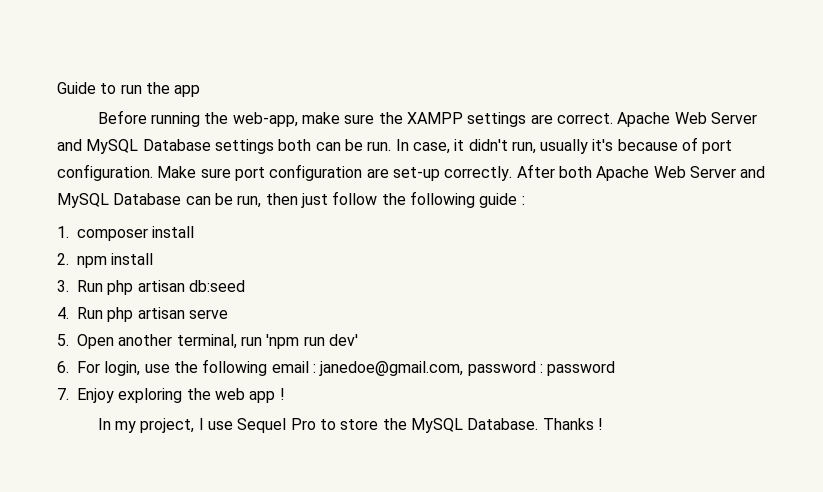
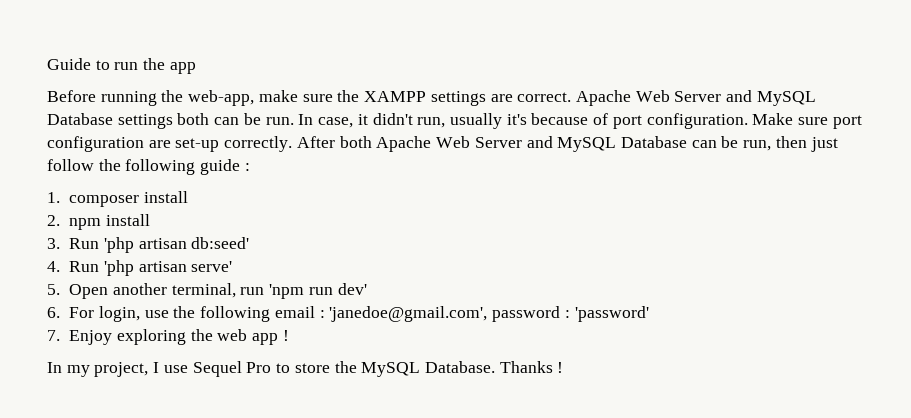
[107,280,245,295] php artisan db:seed -> [103,237,250,253] 'php artisan db:seed'
[107,307,228,322] php artisan serve -> [103,260,233,276] 'php artisan serve'
[319,361,464,376] janedoe@gmail.com, -> [329,306,488,322] 'janedoe@gmail.com',
[547,361,616,376] password -> [574,306,649,322] 'password'

